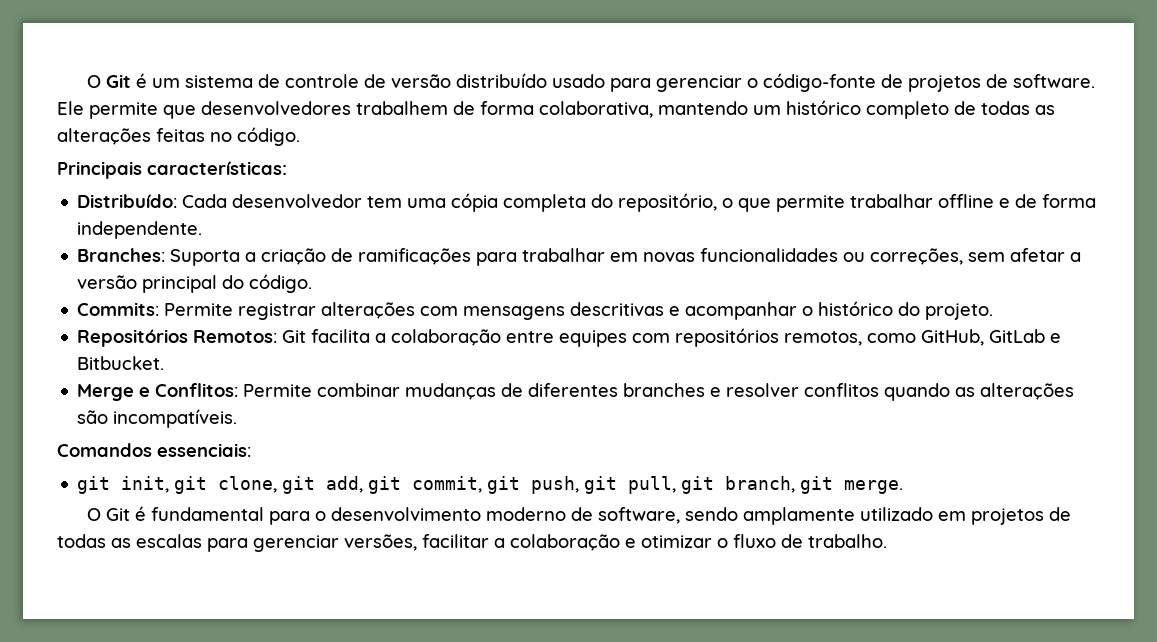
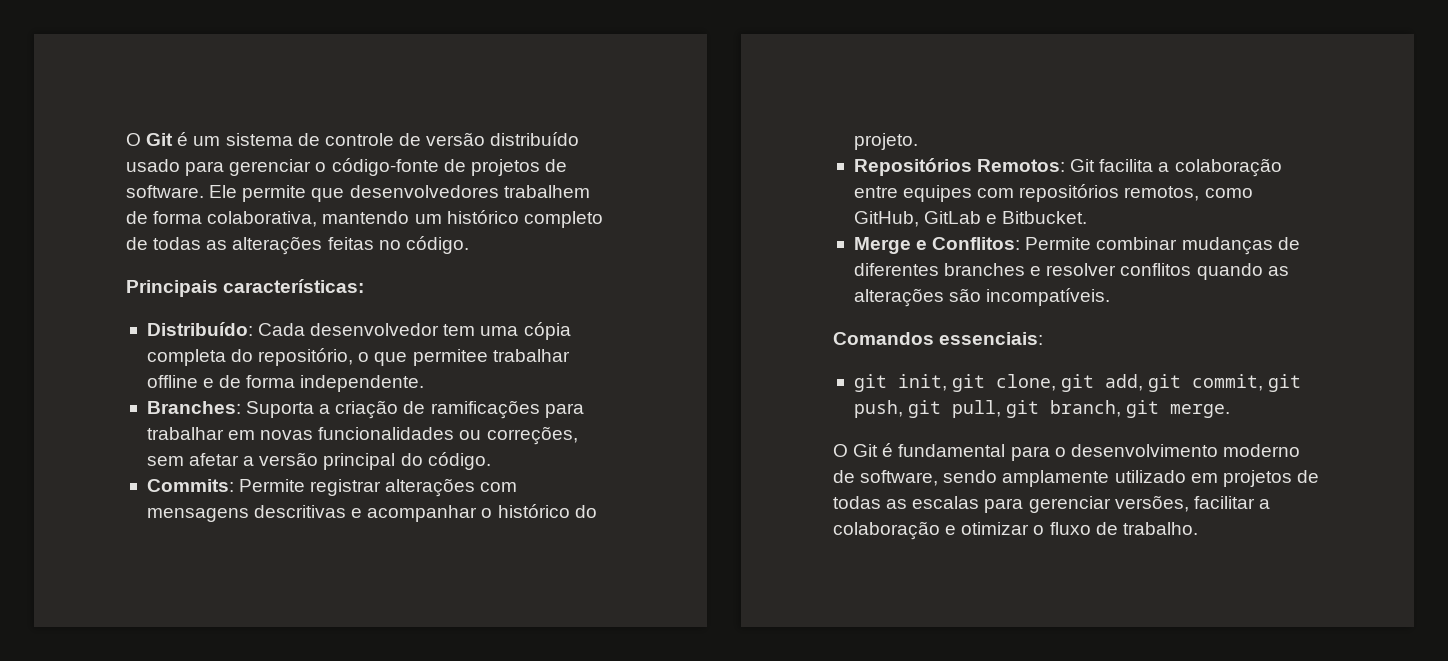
[776,195,846,212] permite -> [412,349,488,366] permitee

